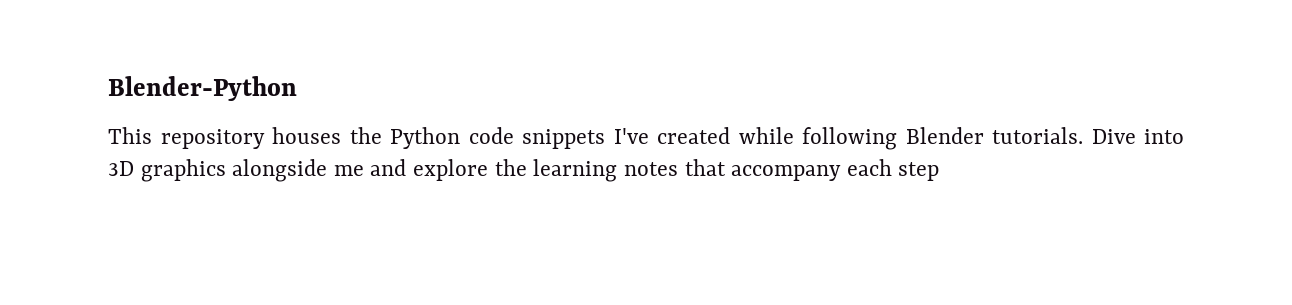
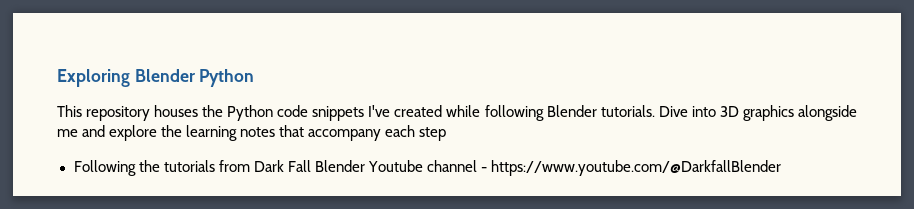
[108,76,297,101] Blender-Python -> [57,69,255,87] Exploring Blender Python
(940, 171) none -> [73,160,781,176] // Following the tutorials from Dark Fall Blender Youtube channel - https://www.youtube.com/@DarkfallBlender

